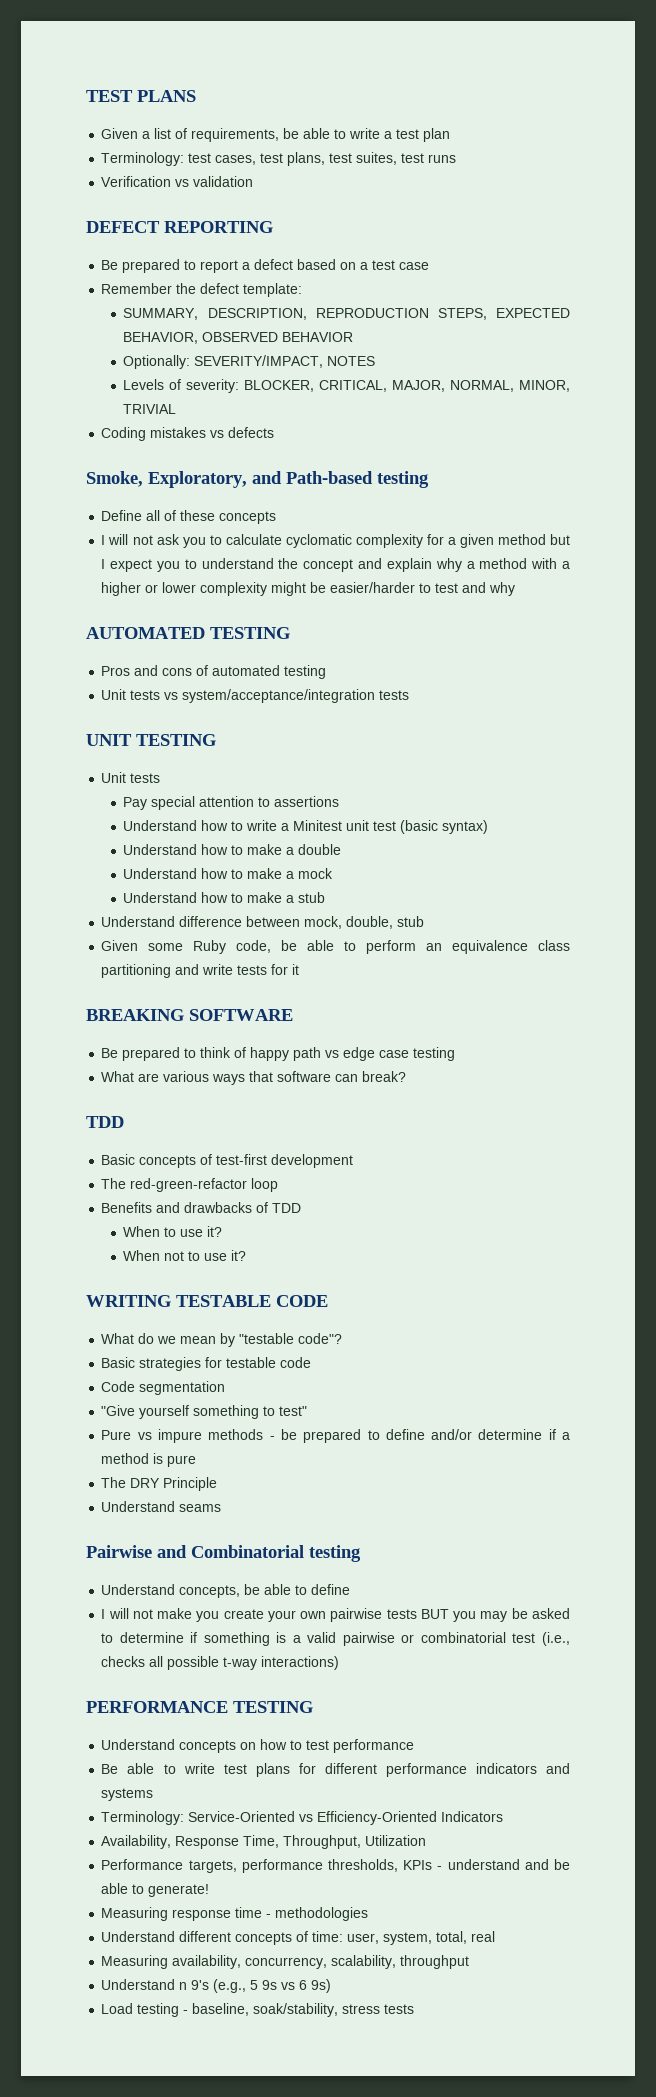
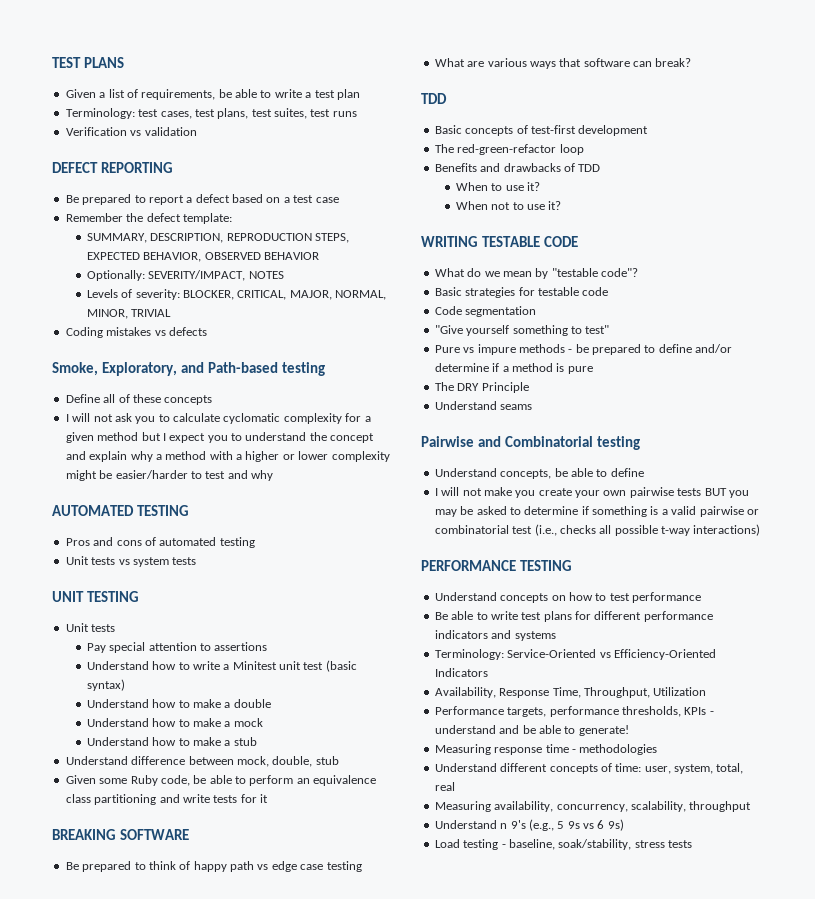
[182,689,376,703] system/acceptance/integration -> [132,557,169,567] system

